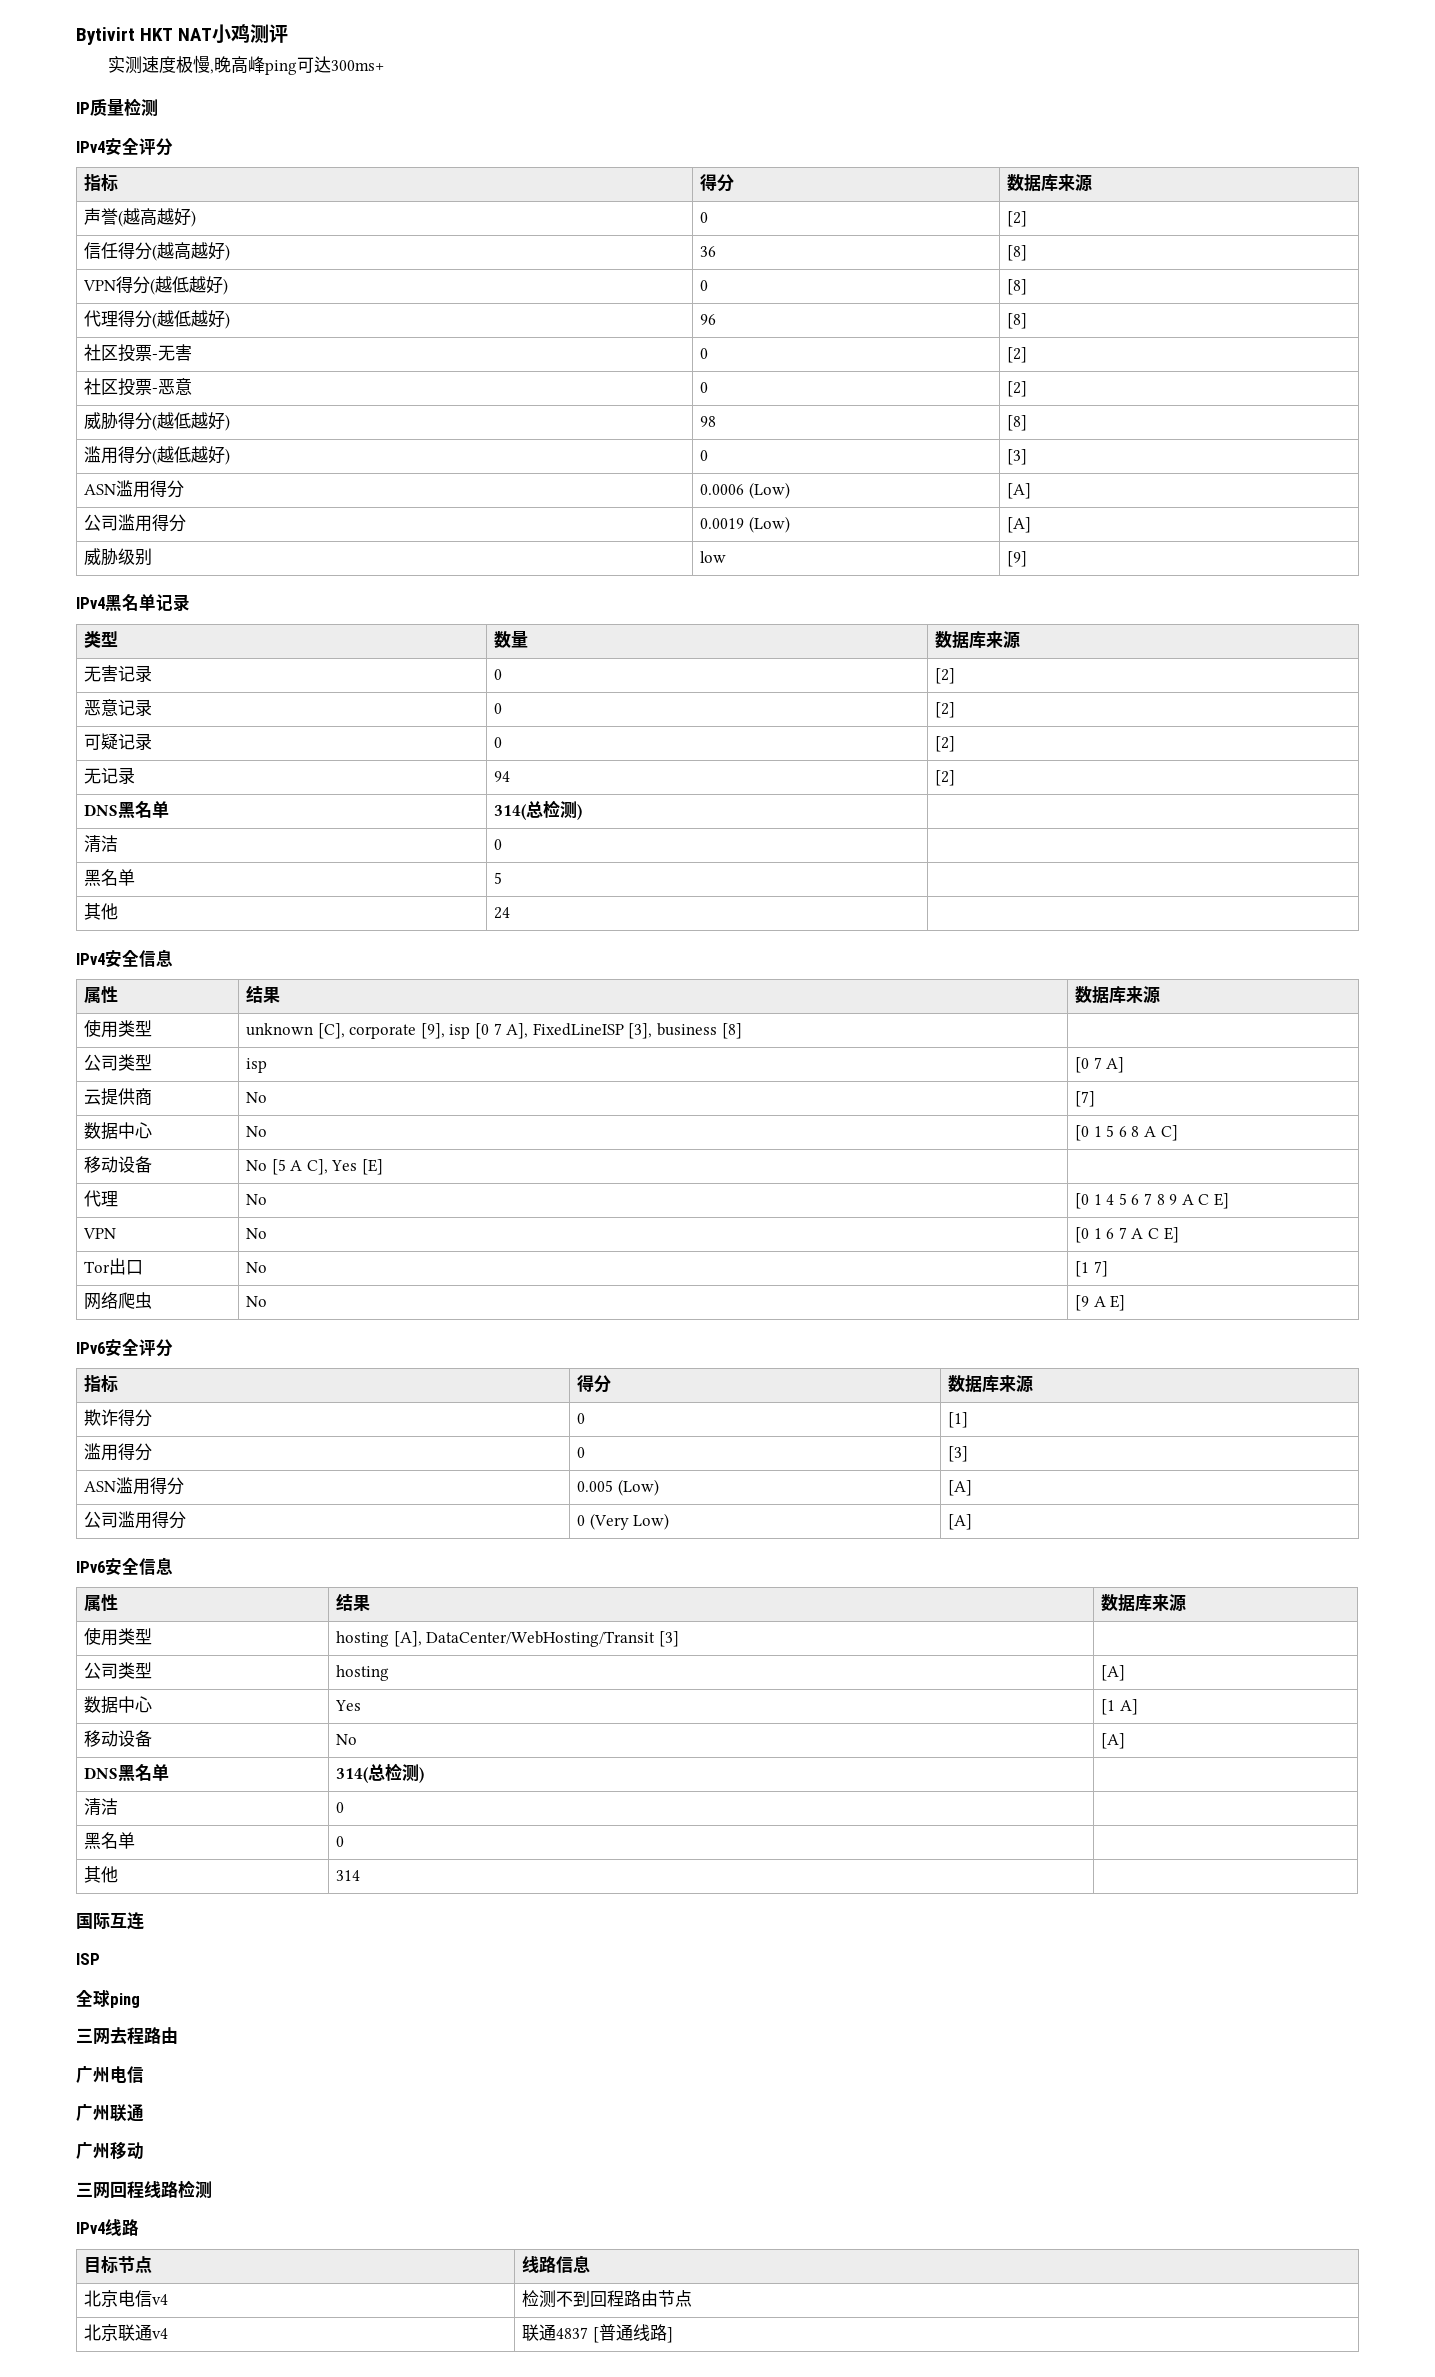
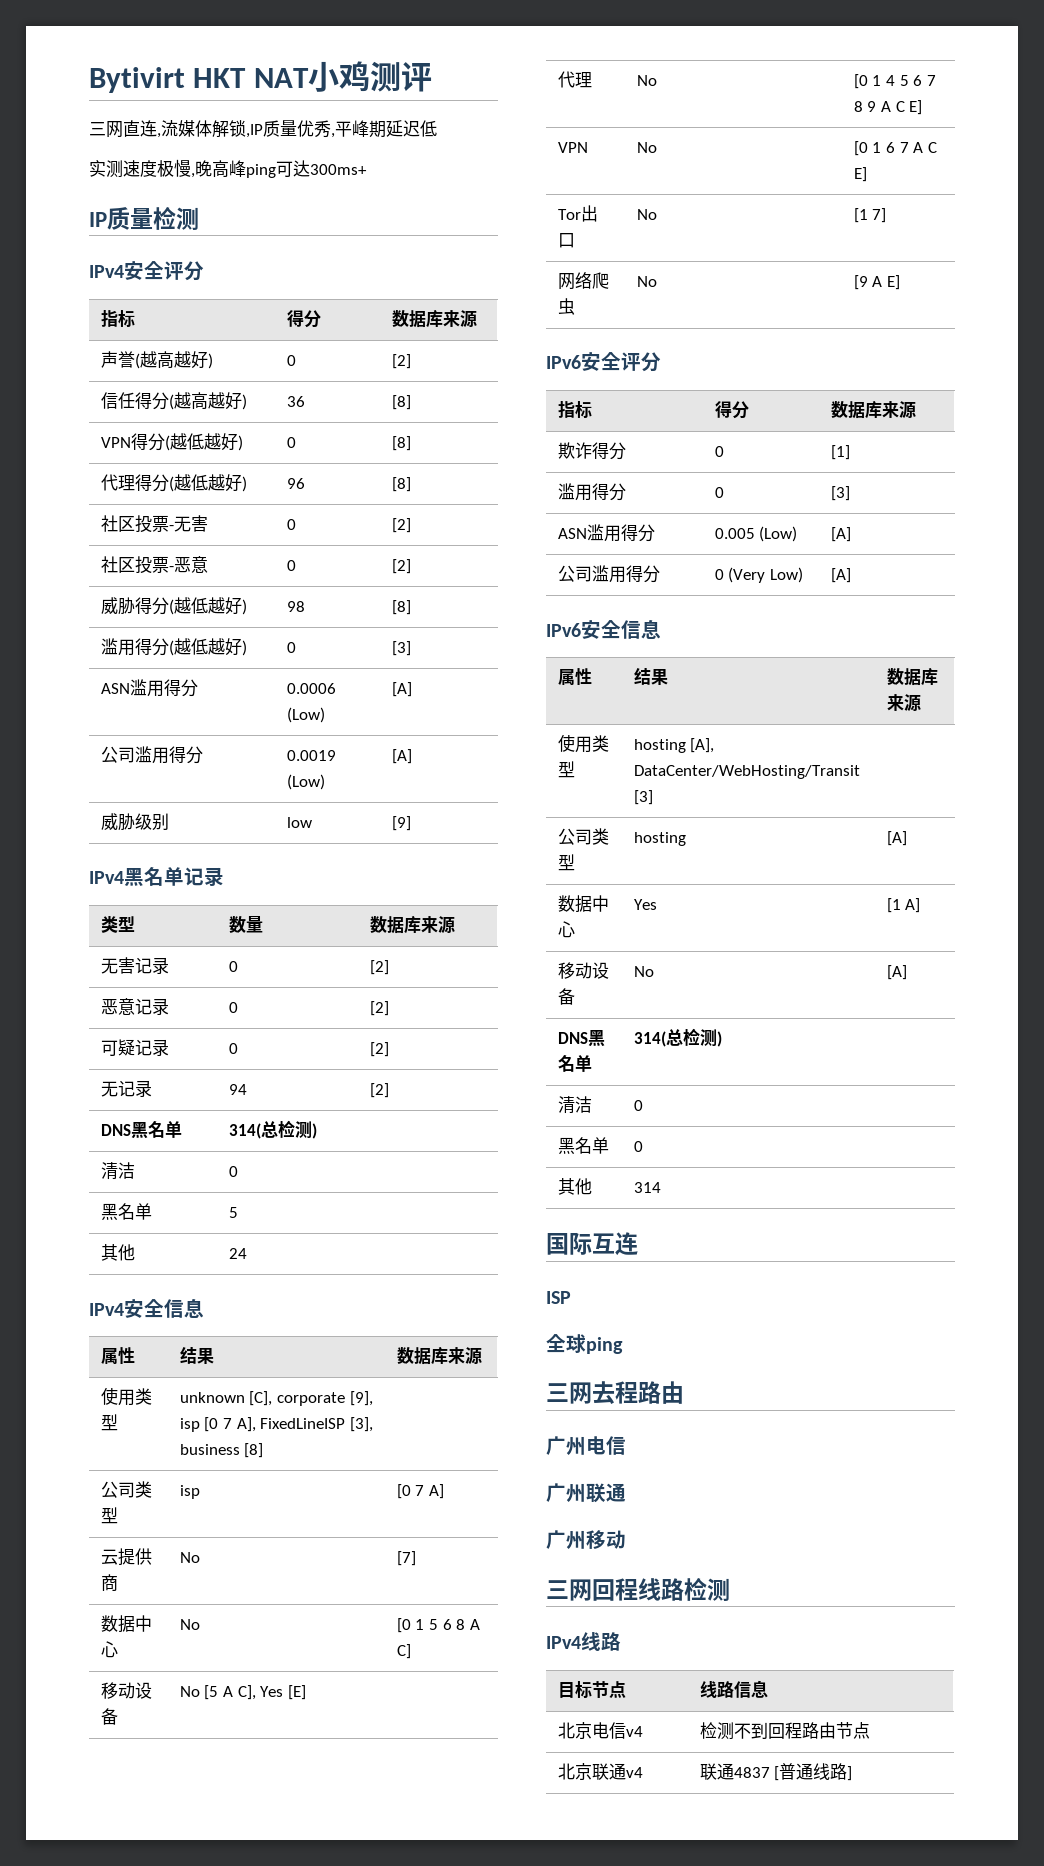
(289, 33) none -> [89,120,437,138] // 三网直连,流媒体解锁,IP质量优秀,平峰期延迟低

